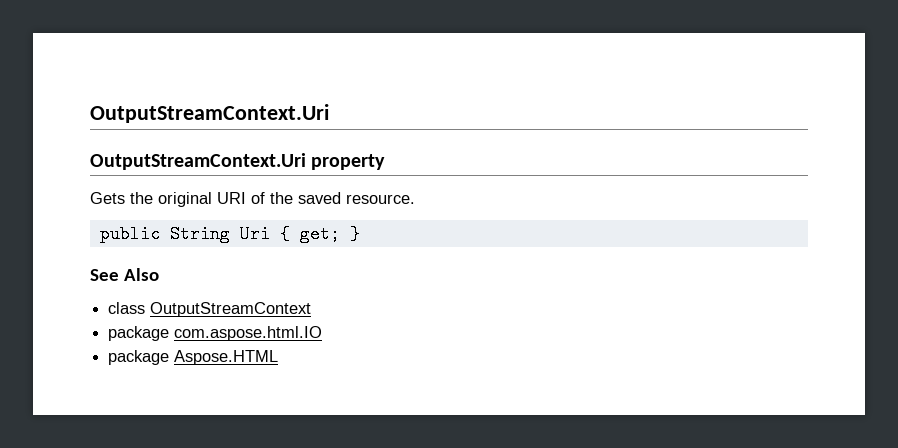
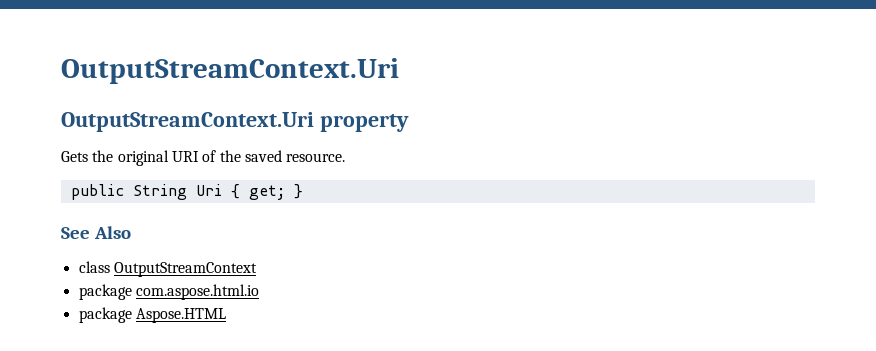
[174,326,323,341] com.aspose.html.IO -> [135,284,259,300] com.aspose.html.io

